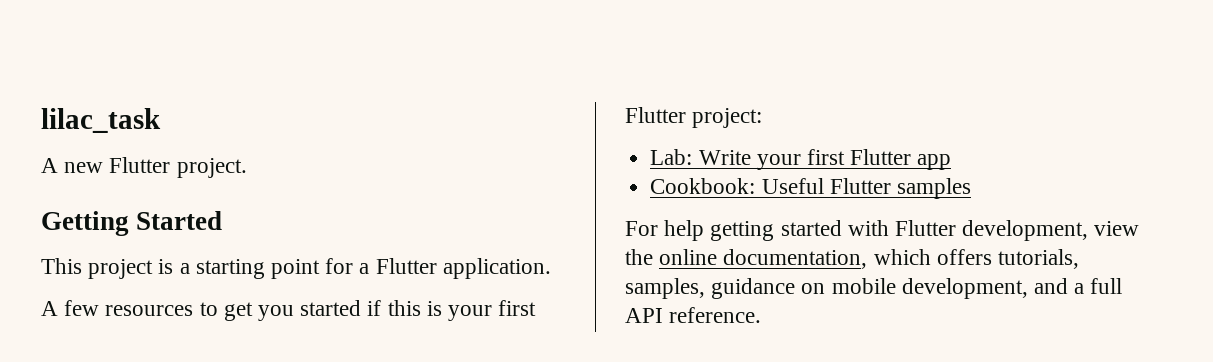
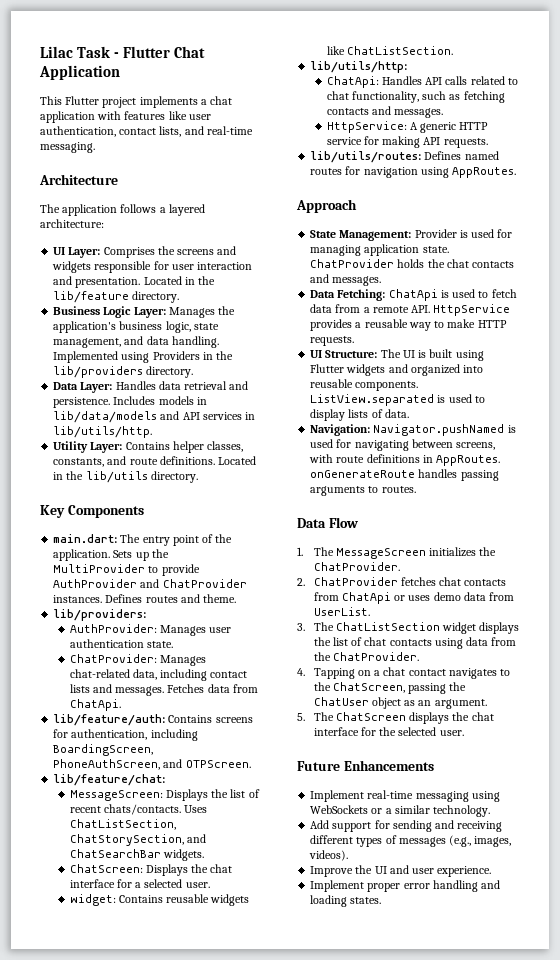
[41,108,161,133] [41,157,247,178] [41,211,223,236] [41,258,551,279] [41,300,537,321] [625,107,763,128] [650,149,952,170] [650,178,971,199] [625,220,1140,241] [625,249,1080,269] [625,278,1123,299] [625,307,762,323] lilac_task // A new Flutter project. // Getting Started // This project is a starting point for a Flutter application. // A few resources to get you started if this is your first Flutter project: // Lab: Write your first Flutter app // Cookbook: Useful Flutter samples // For help getting started with Flutter development, view the online documentation, which offers tutorials, samples, guidance on mobile development, and a full API reference. -> [40,46,206,58] [39,65,120,80] [40,96,233,108] [40,111,211,123] [40,126,253,137] [40,142,95,153] [39,174,118,185] [40,204,205,216] [40,219,104,228] [53,246,237,258] [52,261,253,273] [53,276,216,288] [53,291,180,303] [53,306,236,318] [53,321,219,333] [53,336,219,348] [53,351,234,363] [53,366,194,378] [53,381,249,393] [53,396,207,408] [53,411,256,423] [53,426,153,438] [53,441,244,453] [53,456,257,467] [53,471,198,483] [40,505,144,518] [53,534,233,546] [53,549,169,561] [53,564,200,576] [53,579,247,588] [53,594,237,603] [53,609,147,621] [69,624,232,636] [69,639,174,648] [69,654,207,666] [69,669,248,681] [69,684,258,696] [69,699,121,711] [53,714,253,726] [53,729,198,741] [53,744,154,756] [53,759,251,770] [53,774,166,786] [69,789,260,801] [69,804,208,815] [69,819,176,830] [69,834,207,846] [69,849,205,861] [69,864,233,876] [69,879,210,888] [69,894,250,906] [326,46,454,55] [310,61,408,73] [326,76,518,88] [326,91,505,103] [326,106,444,118] [326,121,489,133] [326,136,488,148] [310,151,499,163] [310,166,517,178] [296,199,357,213] [310,229,513,241] [310,244,449,256] [310,259,515,268] [310,274,382,286] [310,289,517,301] [310,304,511,316] [310,319,507,331] [310,336,355,346] [310,349,484,361] [310,364,484,376] [310,379,419,391] [310,394,485,406] [310,409,409,421] [310,424,516,436] [310,439,496,451] [309,454,501,466] [310,469,499,481] [310,486,416,496] [297,517,358,528] [297,547,497,559] [313,562,400,571] [297,577,507,586] [313,592,515,604] [313,607,370,616] [297,622,520,634] [313,637,517,649] [313,652,419,661] [297,667,511,679] [313,682,467,694] [313,697,487,709] [297,712,494,724] [313,727,464,736] [297,760,434,771] [310,790,500,802] [310,805,491,817] [310,820,503,832] [310,835,512,847] [309,850,349,861] [310,865,492,877] [310,880,501,892] [310,895,382,907] Lilac Task - Flutter Chat Application // This Flutter project implements a chat application with features like user authentication, contact lists, and real-time messaging. // Architecture // The application follows a layered architecture: // UI Layer: Comprises the screens and widgets responsible for user interaction and presentation. Located in the lib/feature directory. // Business Logic Layer: Manages the application's business logic, state management, and data handling. Implemented using Providers in the lib/providers directory. // Data Layer: Handles data retrieval and persistence. Includes models in lib/data/models and API services in lib/utils/http. // Utility Layer: Contains helper classes, constants, and route definitions. Located in the lib/utils directory. // Key Components // main.dart: The entry point of the application. Sets up the MultiProvider to provide AuthProvider and ChatProvider instances. Defines routes and theme. // lib/providers: // AuthProvider: Manages user authentication state. // ChatProvider: Manages chat-related data, including contact lists and messages. Fetches data from ChatApi. // lib/feature/auth: Contains screens for authentication, including BoardingScreen, PhoneAuthScreen, and OTPScreen. // lib/feature/chat: // MessageScreen: Displays the list of recent chats/contacts. Uses ChatListSection, ChatStorySection, and ChatSearchBar widgets. // ChatScreen: Displays the chat interface for a selected user. // widget: Contains reusable widgets like ChatListSection. // lib/utils/http: // ChatApi: Handles API calls related to chat functionality, such as fetching contacts and messages. // HttpService: A generic HTTP service for making API requests. // lib/utils/routes: Defines named routes for navigation using AppRoutes. // Approach // State Management: Provider is used for managing application state. ChatProvider holds the chat contacts and messages. // Data Fetching: ChatApi is used to fetch data from a remote API. HttpService provides a reusable way to make HTTP requests. // UI Structure: The UI is built using Flutter widgets and organized into reusable components. ListView.separated is used to display lists of data. // Navigation: Navigator.pushNamed is used for navigating between screens, with route definitions in AppRoutes. onGenerateRoute handles passing arguments to routes. // Data Flow // 1. The MessageScreen initializes the ChatProvider. // 2. ChatProvider fetches chat contacts from ChatApi or uses demo data from UserList. // 3. The ChatListSection widget displays the list of chat contacts using data from the ChatProvider. // 4. Tapping on a chat contact navigates to the ChatScreen, passing the ChatUser object as an argument. // 5. The ChatScreen displays the chat interface for the selected user. // Future Enhancements // Implement real-time messaging using WebSockets or a similar technology. // Add support for sending and receiving different types of messages (e.g., images, videos). // Improve the UI and user experience. // Implement proper error handling and loading states.

